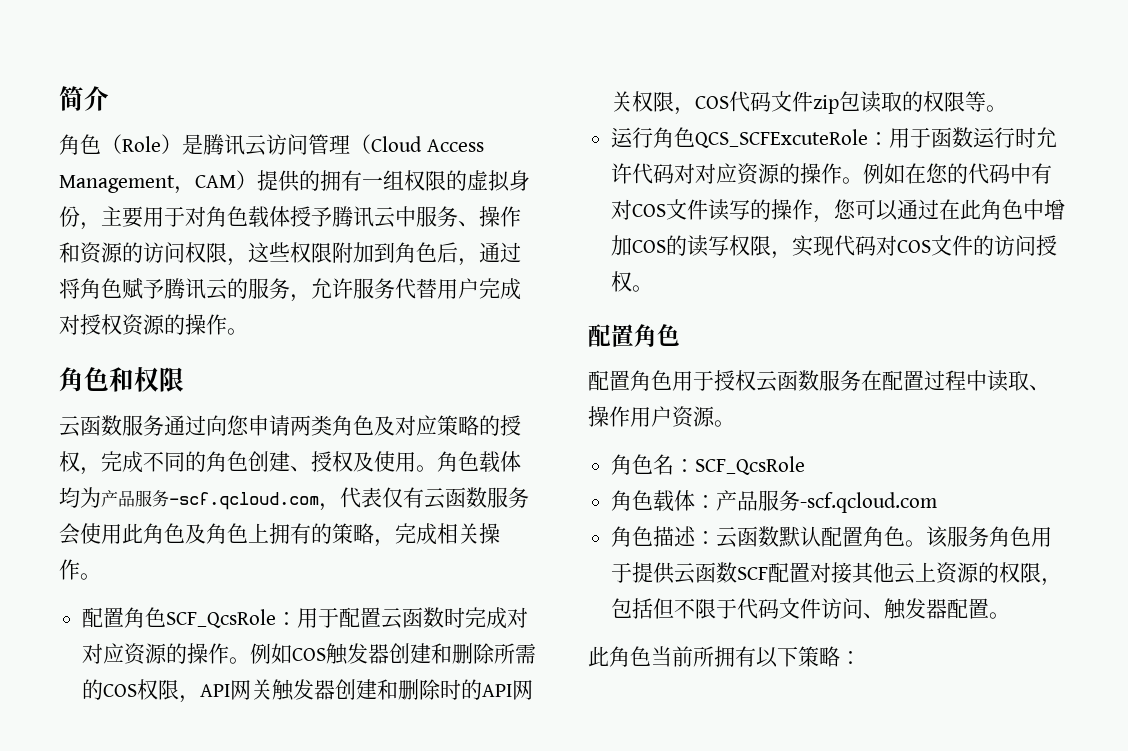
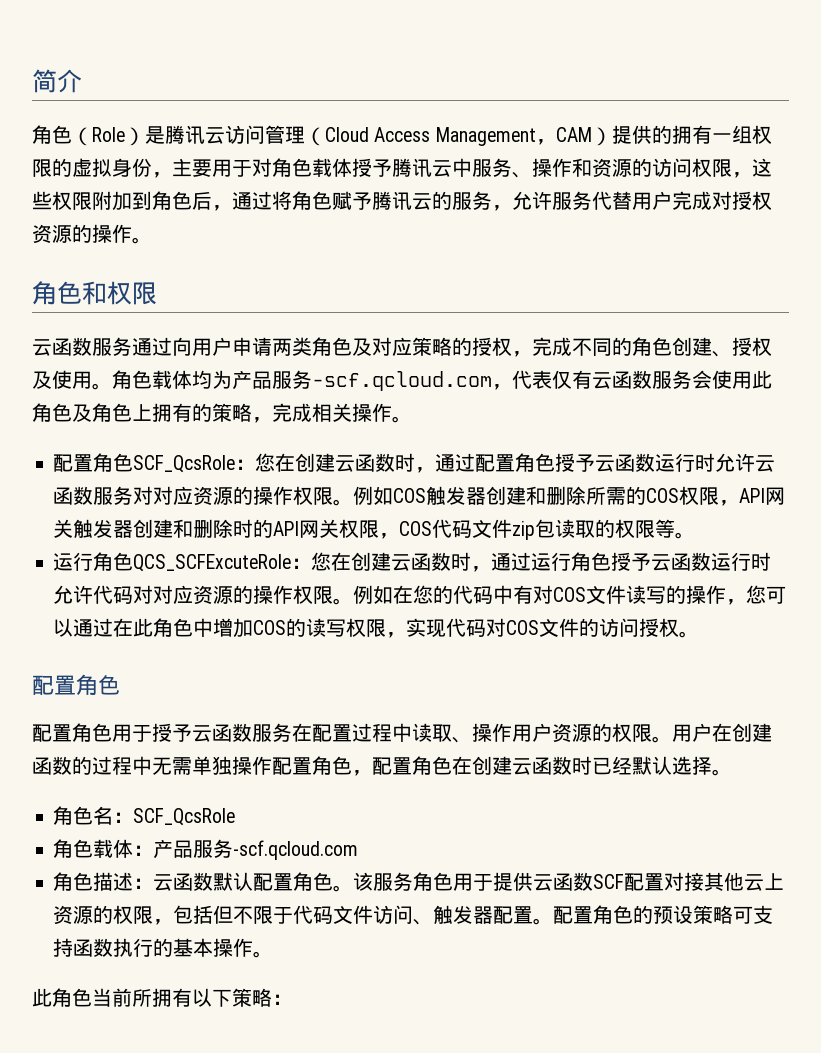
[227,415,249,435] 您 -> [192,337,232,356] 用户
[297,607,529,629] [82,643,230,665] 用于配置云函数时完成对对应资源的操作 -> [255,453,776,473] [53,486,334,506] 您在创建云函数时，通过配置角色授予云函数运行时允许云函数服务对对应资源的操作权限
[889,127,932,148] 用于 -> [311,552,672,572] 您在创建云函数时，通过运行角色授予云
(843, 173) none -> [293,585,334,604] 权限
[735,370,756,391] 权 -> [172,724,192,742] 予
(715, 416) none -> [592,723,772,743] [32,756,712,776] 的权限。用户在创建函数的过程中无需单独操作配置角色，配置角色在创建云函数时已经默认选择
(1011, 615) none -> [553,905,774,924] [53,938,274,958] 配置角色的预设策略可支持函数执行的基本操作。

